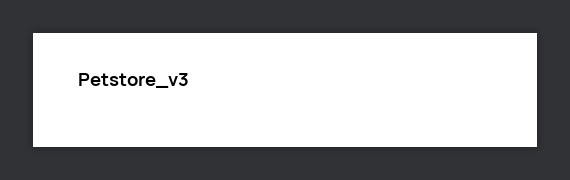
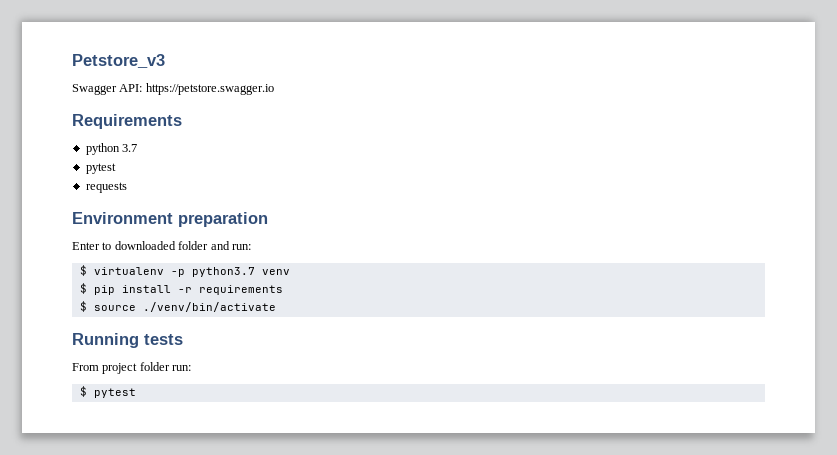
(189, 80) none -> [72,83,274,95] [72,114,182,129] [85,143,138,155] [85,163,116,174] [85,182,127,193] [72,212,268,227] [72,241,251,250] [79,265,290,277] [79,283,283,295] [79,301,276,312] [72,333,183,348] [72,362,192,374] [79,386,136,398] // Swagger API: https://petstore.swagger.io // Requirements // python 3.7 // pytest // requests // Environment preparation // Enter to downloaded folder and run: // $ virtualenv -p python3.7 venv // $ pip install -r requirements // $ source ./venv/bin/activate // Running tests // From project folder run: // $ pytest

